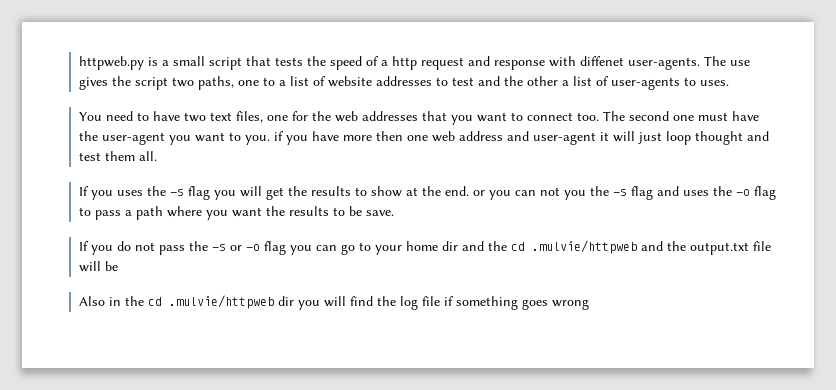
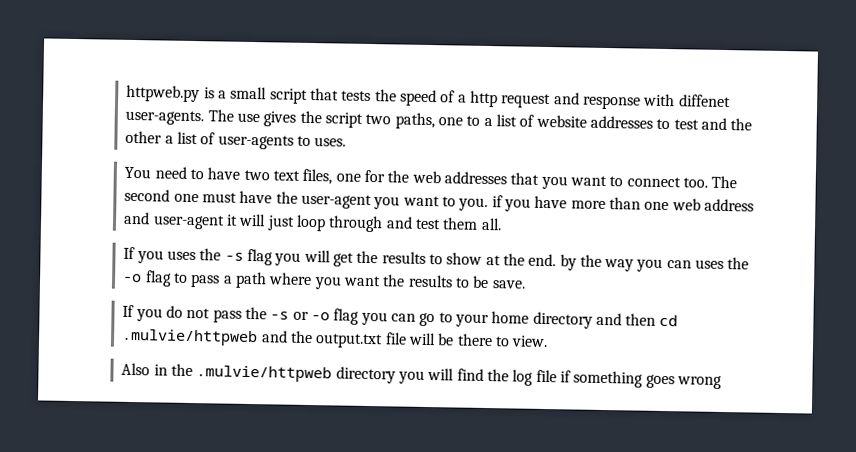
[375,131,403,141] then -> [608,197,641,210] than
[694,131,743,145] thought -> [328,215,384,233] through
[472,186,679,200] or you can not you the -s flag and -> [559,254,692,272] by the way you can
[441,241,507,251] dir and the -> [532,311,657,329] directory and then
(118, 266) none -> [456,333,549,348] there to view.
[147,295,294,309] cd .mulvie/httpweb dir -> [196,365,396,384] .mulvie/httpweb directory

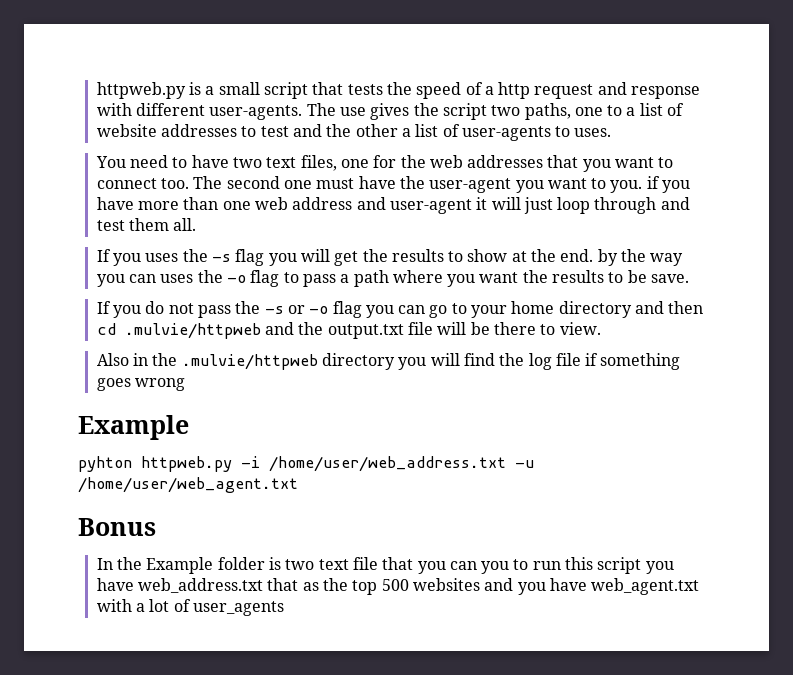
[678,94,731,108] diffenet -> [135,103,205,116] different
(722, 382) none -> [78,415,189,440] [78,456,534,472] [78,477,298,493] [78,518,156,536] [96,557,674,574] [96,578,700,595] [96,599,284,616] // Example // pyhton httpweb.py -i /home/user/web_address.txt -u /home/user/web_agent.txt // Bonus // In the Example folder is two text file that you can you to run this script you have web_address.txt that as the top 500 websites and you have web_agent.txt with a lot of user_agents

